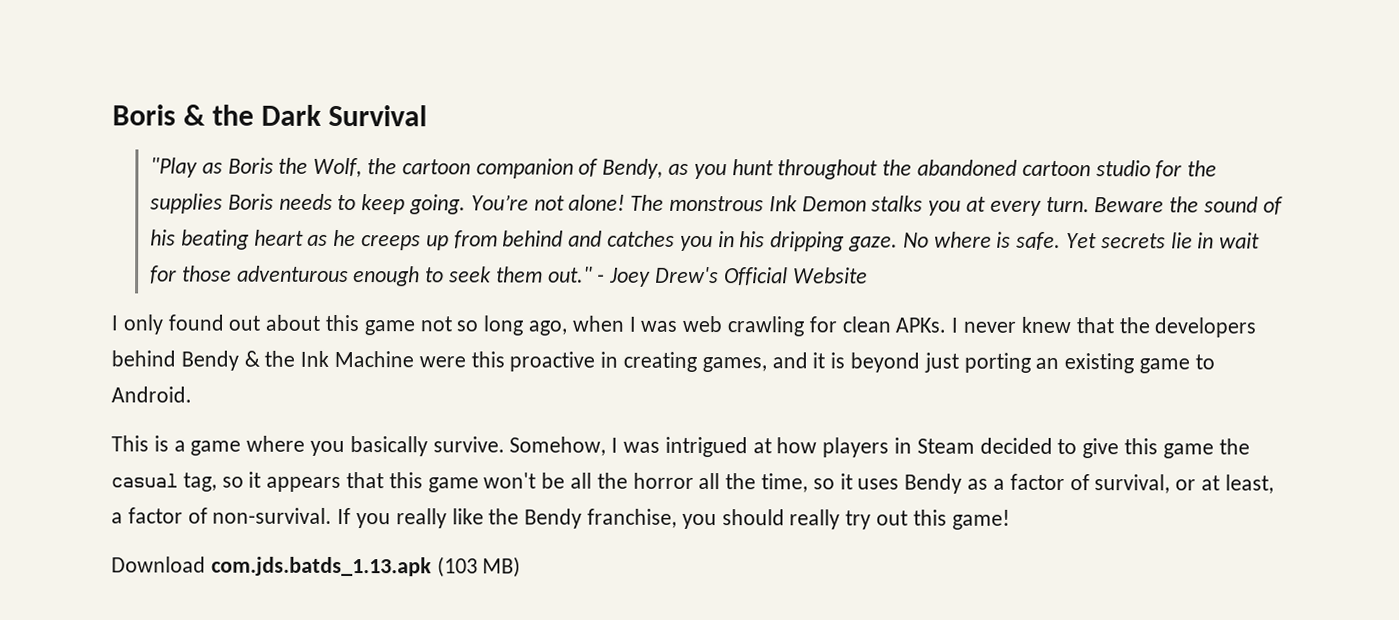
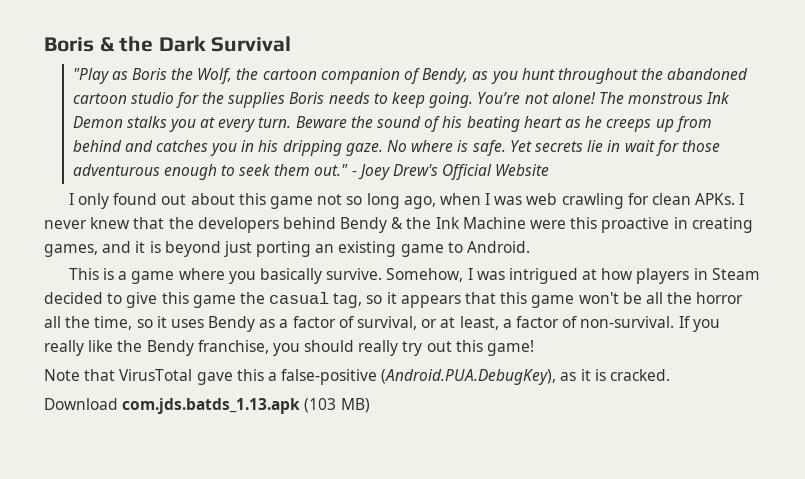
(1010, 519) none -> [44,369,671,385] // Note that VirusTotal gave this a false-positive (Android.PUA.DebugKey), as it is cracked.

